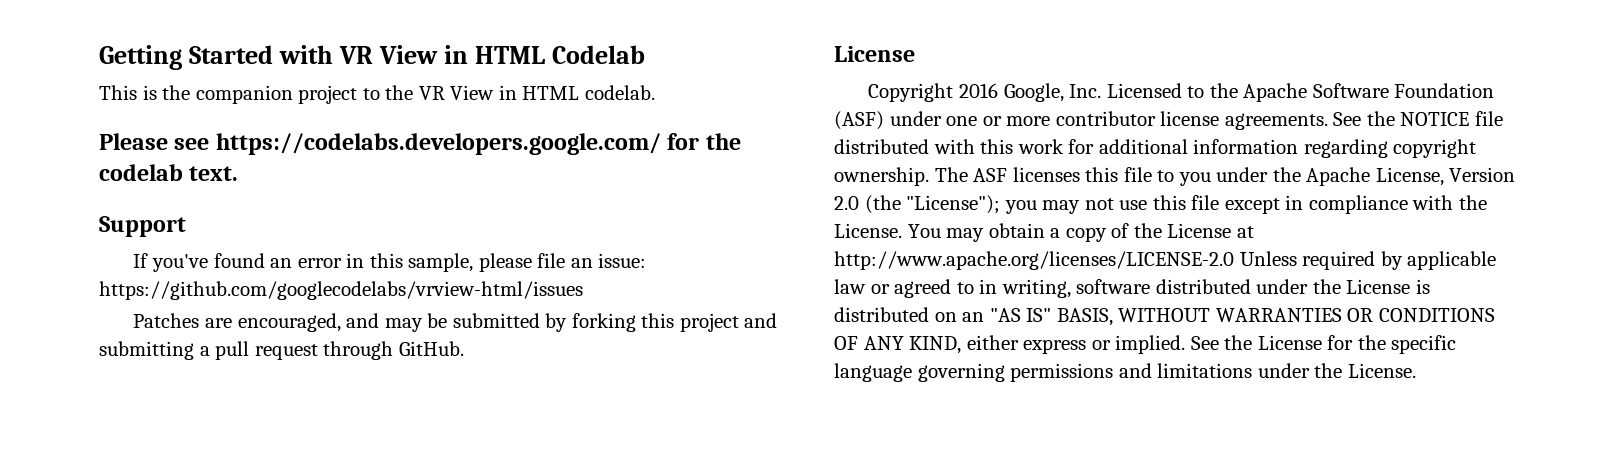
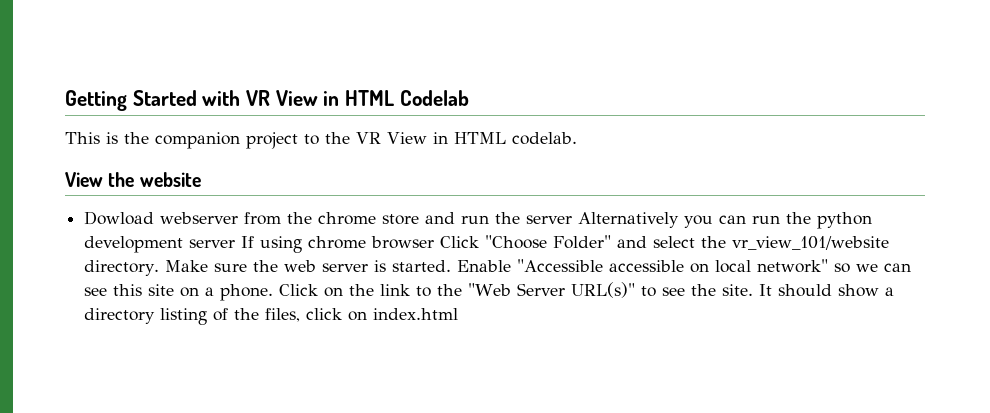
[99,133,741,155] [99,164,239,181] [99,216,186,237] [133,253,647,272] [99,281,583,300] [133,313,778,332] [99,341,464,360] [834,46,915,62] [868,83,1495,102] [834,111,1503,130] [834,139,1477,158] [834,167,1516,186] [834,195,1487,214] [834,223,1254,242] [834,251,1497,270] [834,279,1430,298] [834,307,1495,326] [834,335,1457,354] [834,363,1416,382] Please see https://codelabs.developers.google.com/ for the codelab text. // Support // If you've found an error in this sample, please file an issue: https://github.com/googlecodelabs/vrview-html/issues // Patches are encouraged, and may be submitted by forking this project and submitting a pull request through GitHub. // License // Copyright 2016 Google, Inc. Licensed to the Apache Software Foundation (ASF) under one or more contributor license agreements. See the NOTICE file distributed with this work for additional information regarding copyright ownership. The ASF licenses this file to you under the Apache License, Version 2.0 (the "License"); you may not use this file except in compliance with the License. You may obtain a copy of the License at http://www.apache.org/licenses/LICENSE-2.0 Unless required by applicable law or agreed to in writing, software distributed under the License is distributed on an "AS IS" BASIS, WITHOUT WARRANTIES OR CONDITIONS OF ANY KIND, either express or implied. See the License for the specific language governing permissions and limitations under the License. -> [65,172,201,187] [84,211,873,229] [84,235,890,253] [84,259,912,276] [84,282,895,301] [84,308,459,325] View the website // Dowload webserver from the chrome store and run the server Alternatively you can run the python development server If using chrome browser Click "Choose Folder" and select the vr_view_101/website directory. Make sure the web server is started. Enable "Accessible accessible on local network" so we can see this site on a phone. Click on the link to the "Web Server URL(s)" to see the site. It should show a directory listing of the files, click on index.html

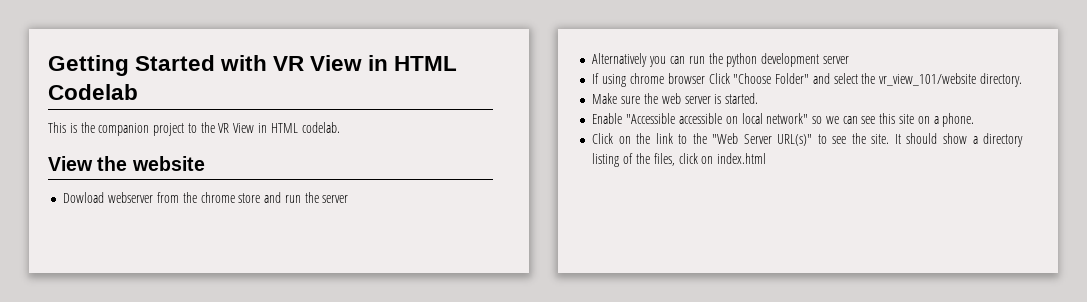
(573, 219) none -> (349, 199) //
(236, 243) none -> (849, 60) //
(160, 268) none -> (1022, 80) //
(452, 266) none -> (759, 98) //
(274, 292) none -> (975, 120) //

